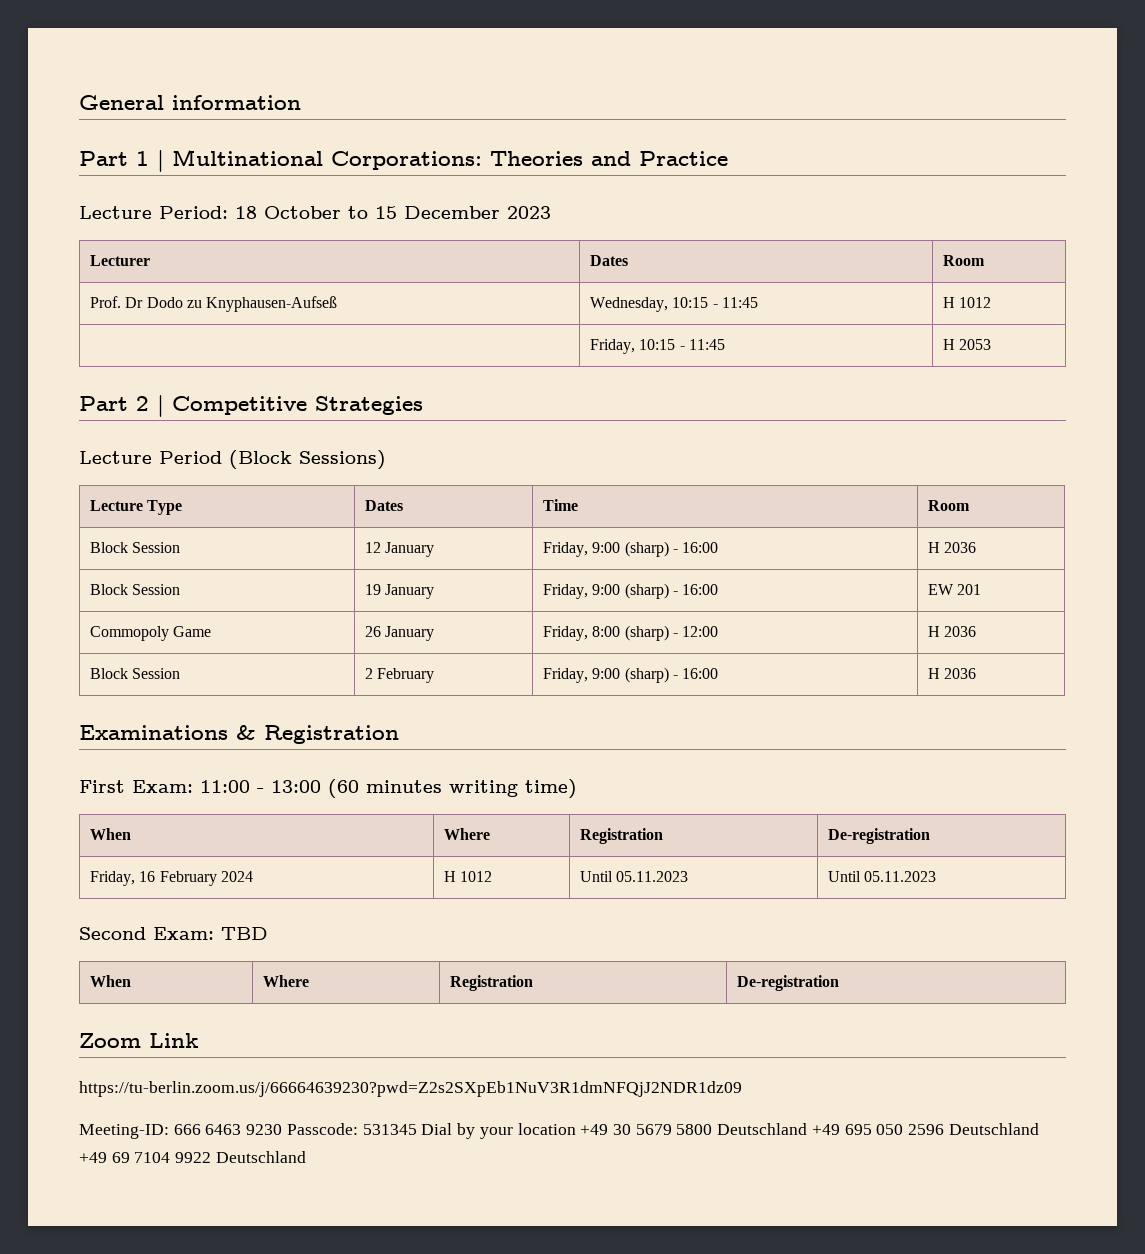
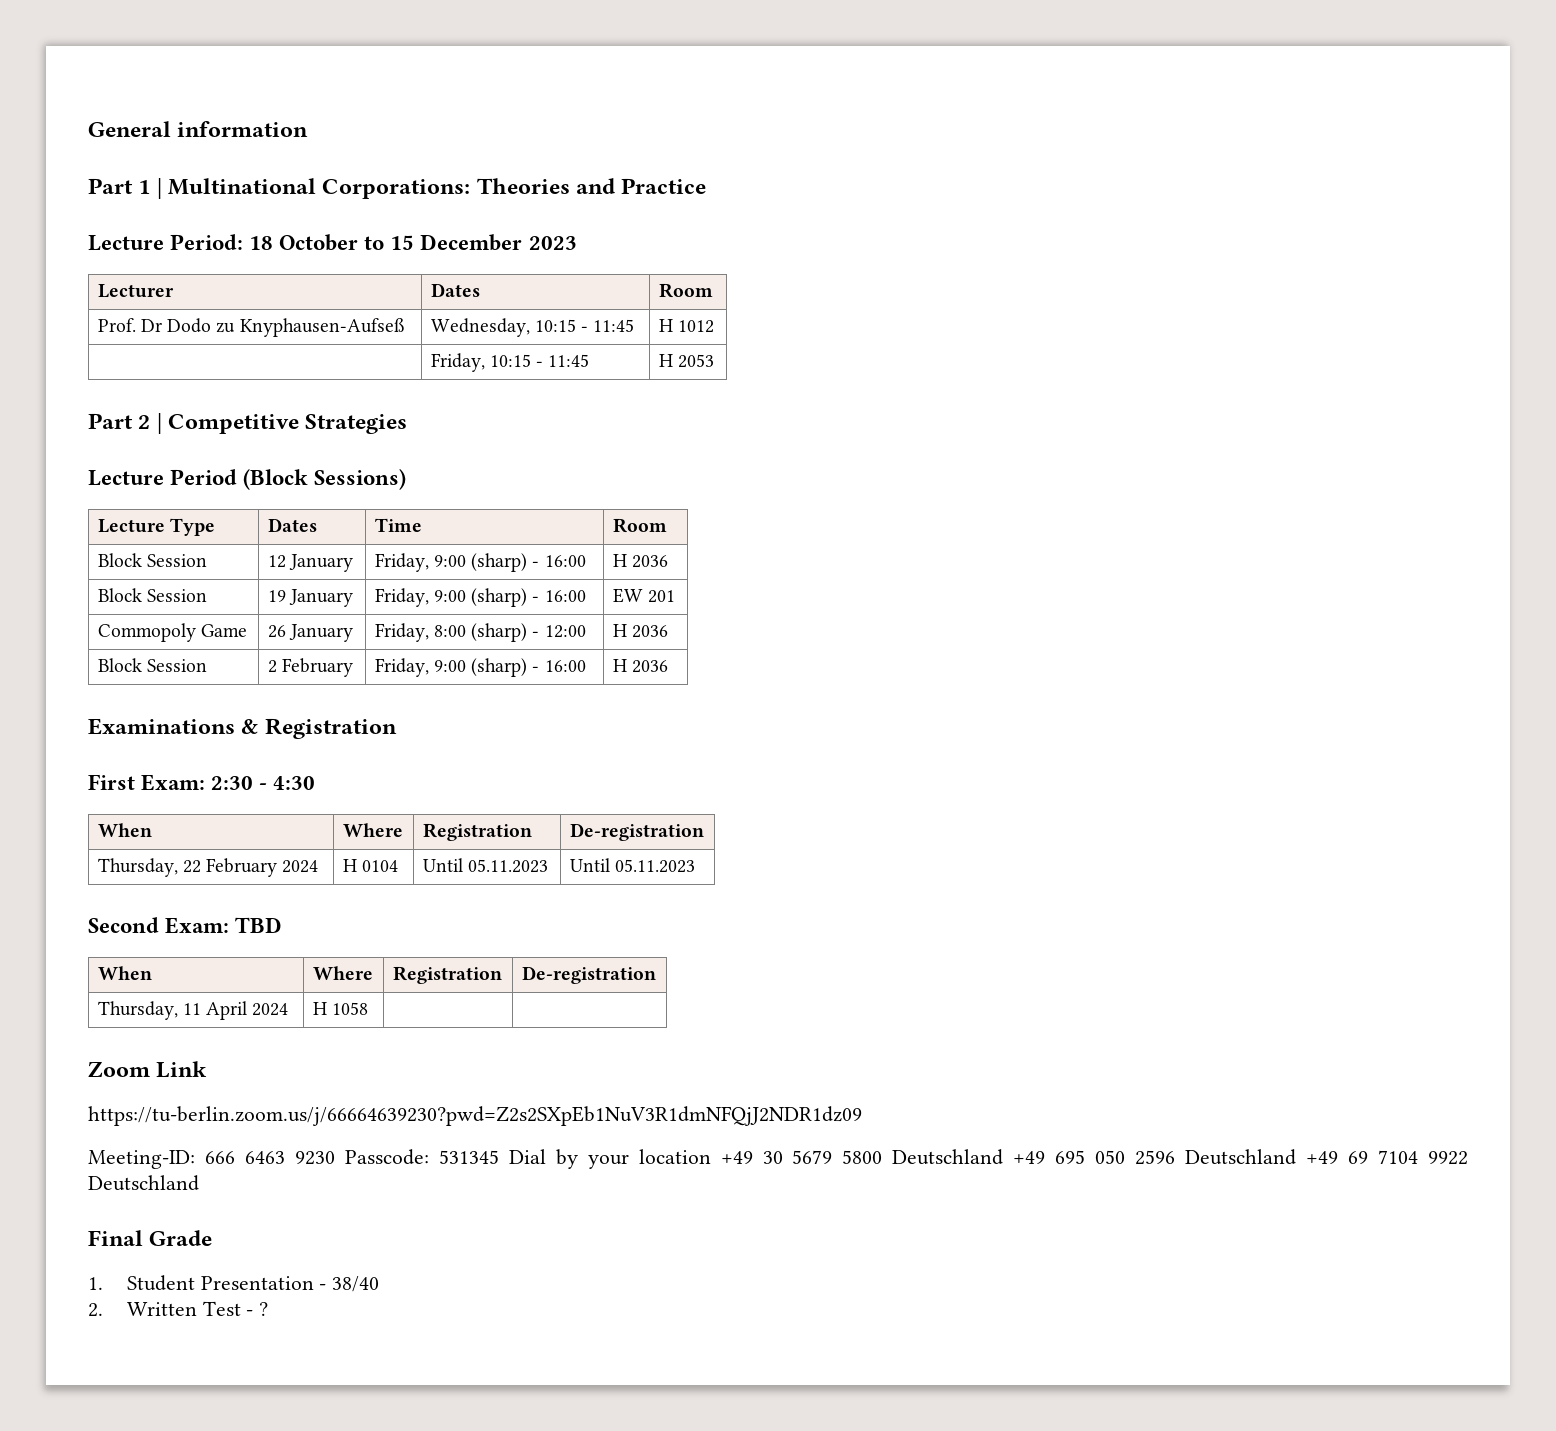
[200,779,577,799] [90,828,132,840] [444,828,491,840] [580,828,664,844] [828,828,931,844] [90,871,156,886] 11:00 - 13:00 (60 minutes writing time) // When | Where | Registration | De-registration // Friday, 16 -> [211,776,316,790] [97,823,152,837] [342,823,403,837] [422,823,532,841] [569,823,704,841] [97,858,201,877] 2:30 - 4:30 // When | Where | Registration | De-registration // Thursday, 22
[460,871,493,882] 1012 -> [361,860,398,872] 0104
(840, 983) none -> [97,1001,289,1020] [312,1002,368,1015] // Thursday, 11 April 2024 | H 1058 | |
(306, 1157) none -> [88,1230,213,1246] [88,1275,380,1292] [88,1301,269,1317] // Final Grade // 1. Student Presentation - 38/40 // 2. Written Test - ?

